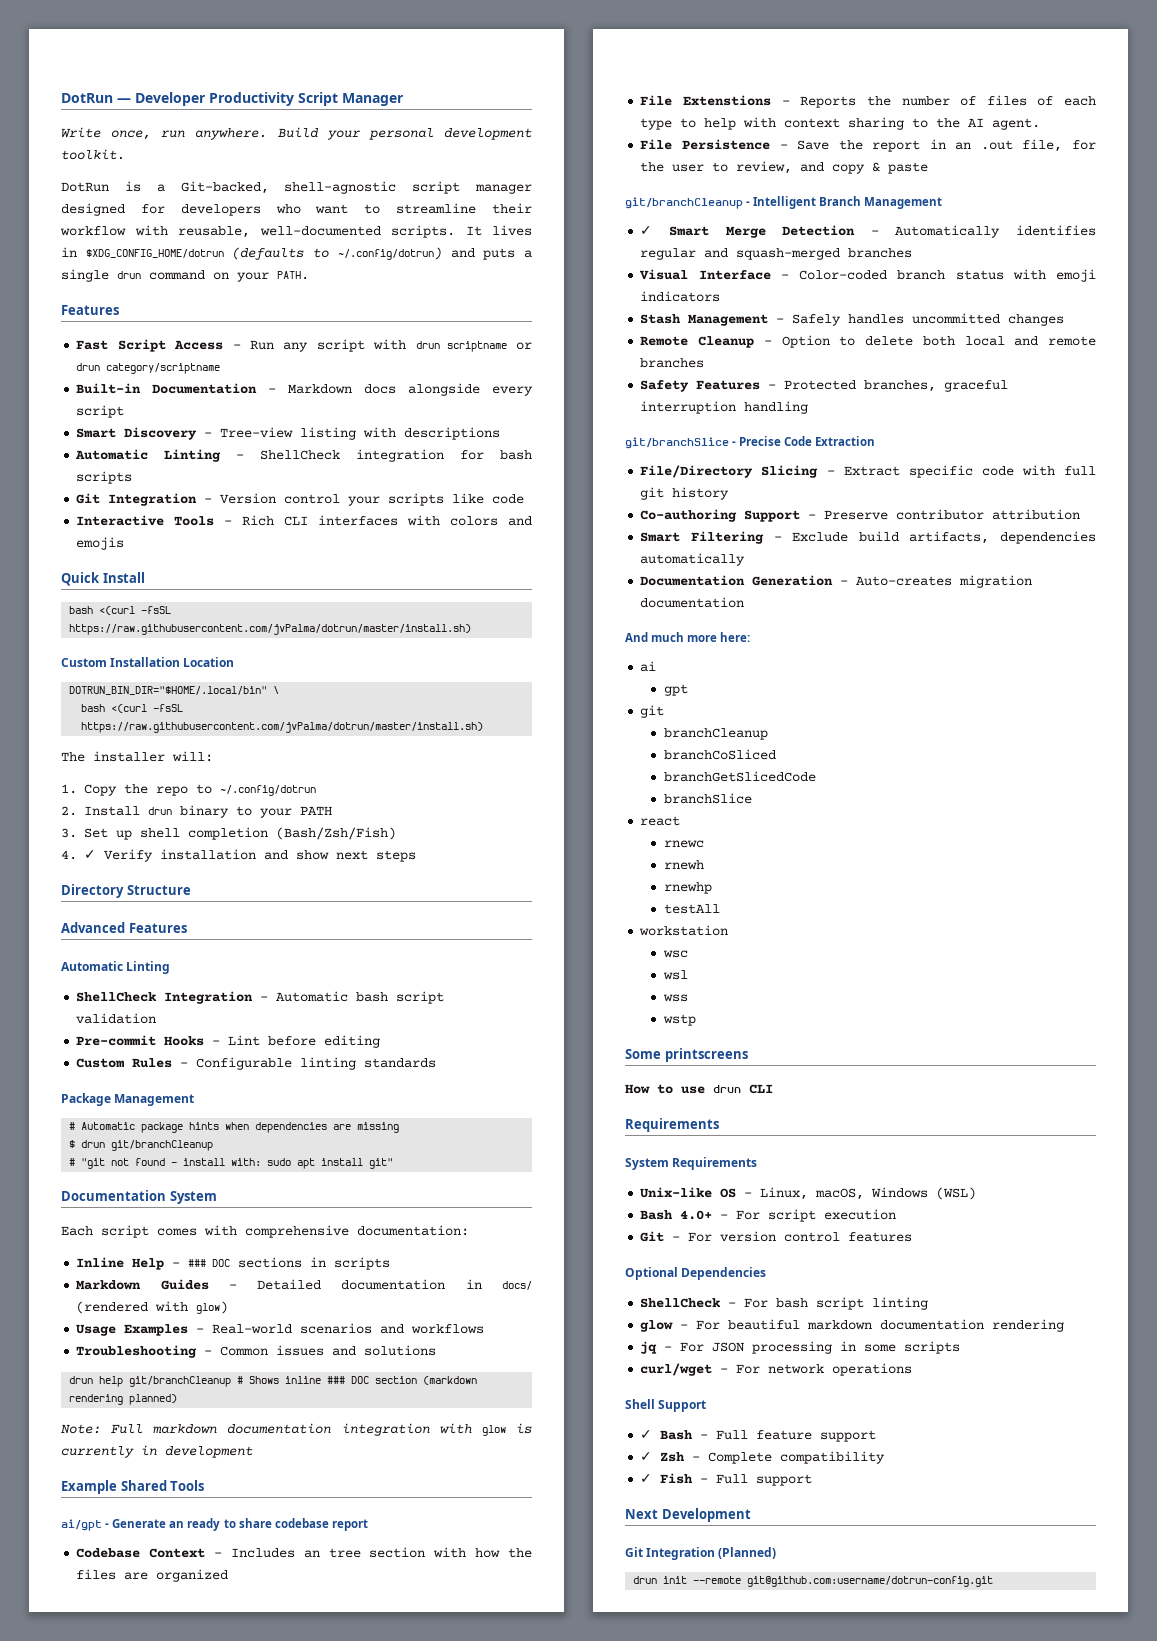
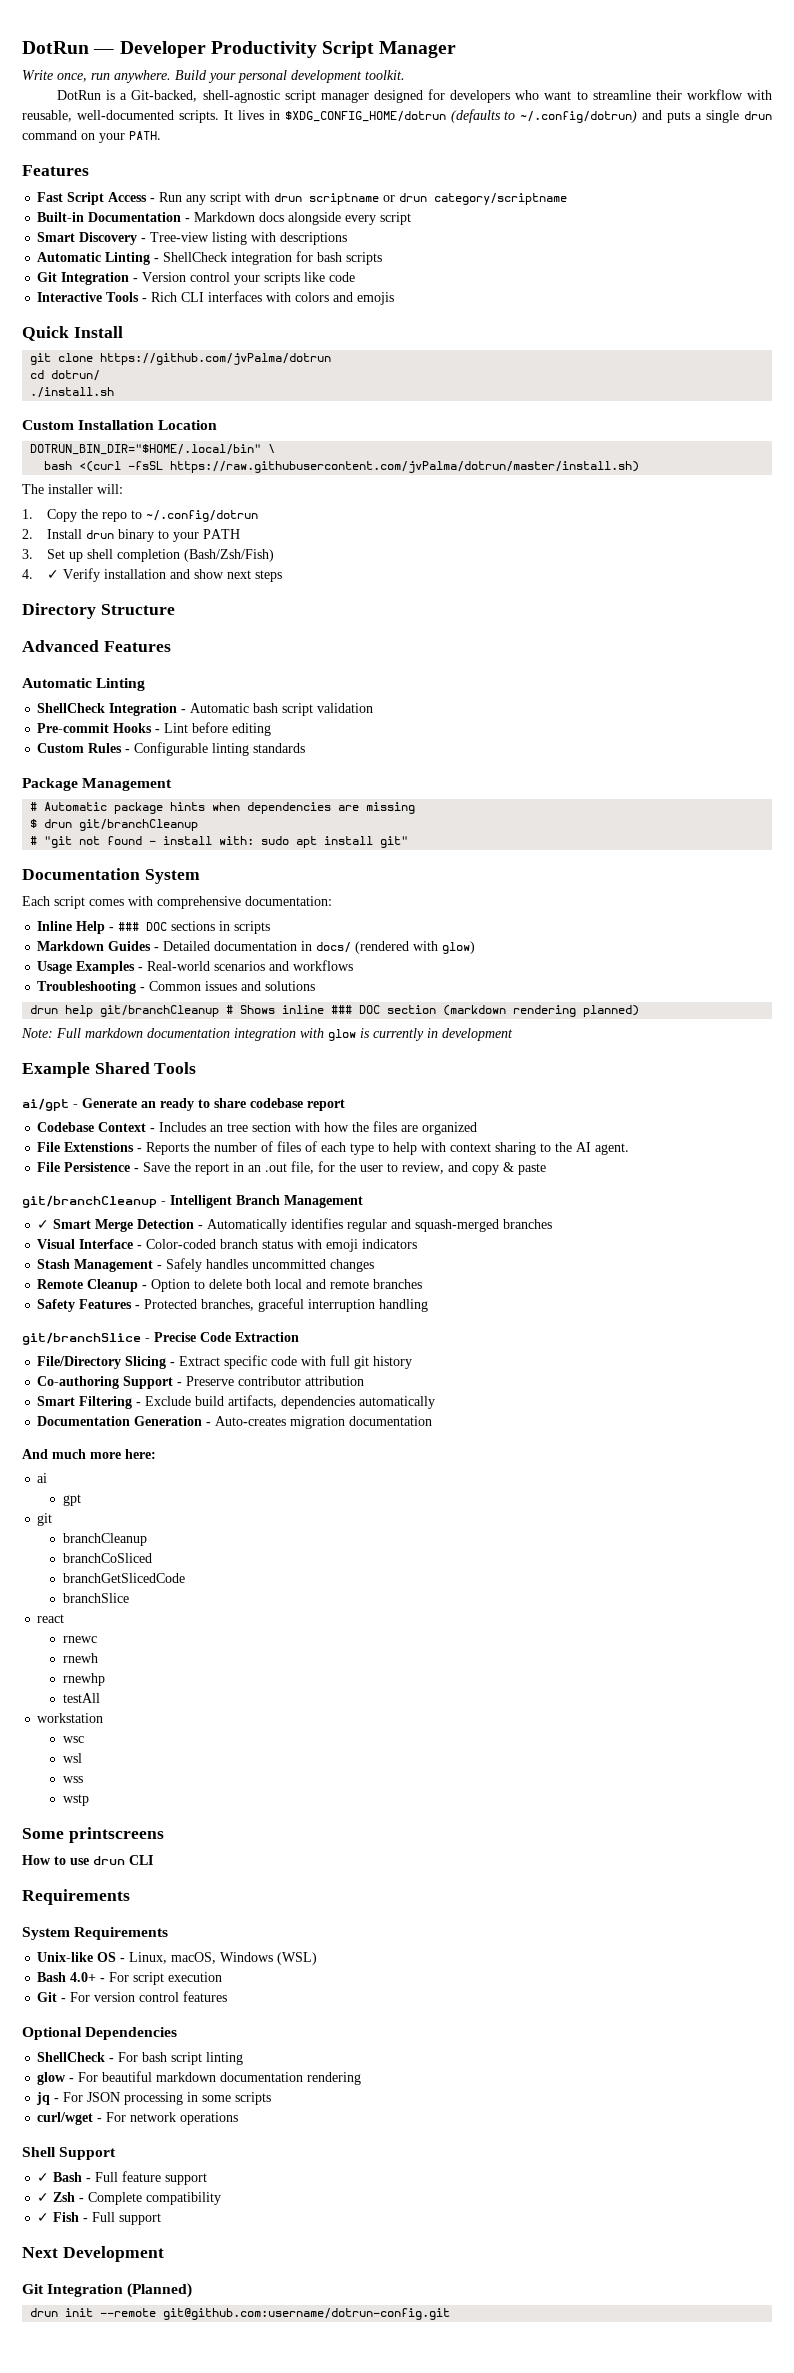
[69,606,172,615] [69,624,472,635] bash <(curl -fsSL https://raw.githubusercontent.com/jvPalma/dotrun/master/install.sh) -> [30,353,332,365] [30,370,101,381] [30,387,115,398] git clone https://github.com/jvPalma/dotrun // cd dotrun/ // ./install.sh

